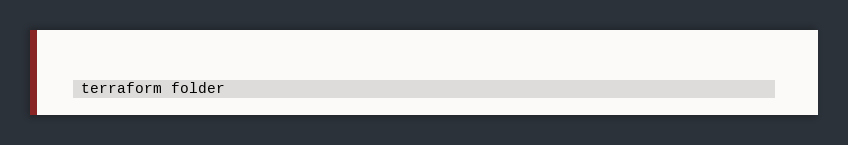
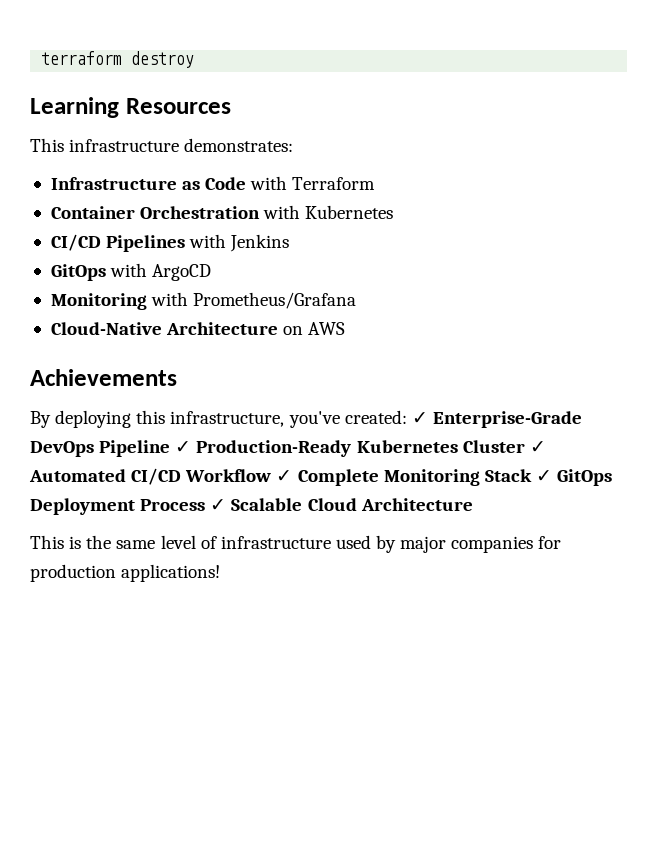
[170,82,225,93] folder -> [131,51,195,68] [30,97,231,118] [30,138,294,152] [50,176,376,190] [50,205,394,219] [50,234,290,252] [50,263,212,281] [50,292,357,310] [50,322,346,335] [30,369,177,386] [30,410,582,428] [30,440,546,457] [29,468,613,486] [30,498,473,515] [30,535,562,553] [30,564,221,582] destroy // Learning Resources // This infrastructure demonstrates: // Infrastructure as Code with Terraform // Container Orchestration with Kubernetes // CI/CD Pipelines with Jenkins // GitOps with ArgoCD // Monitoring with Prometheus/Grafana // Cloud-Native Architecture on AWS // Achievements // By deploying this infrastructure, you've created: ✓ Enterprise-Grade DevOps Pipeline ✓ Production-Ready Kubernetes Cluster ✓ Automated CI/CD Workflow ✓ Complete Monitoring Stack ✓ GitOps Deployment Process ✓ Scalable Cloud Architecture // This is the same level of infrastructure used by major companies for production applications!

